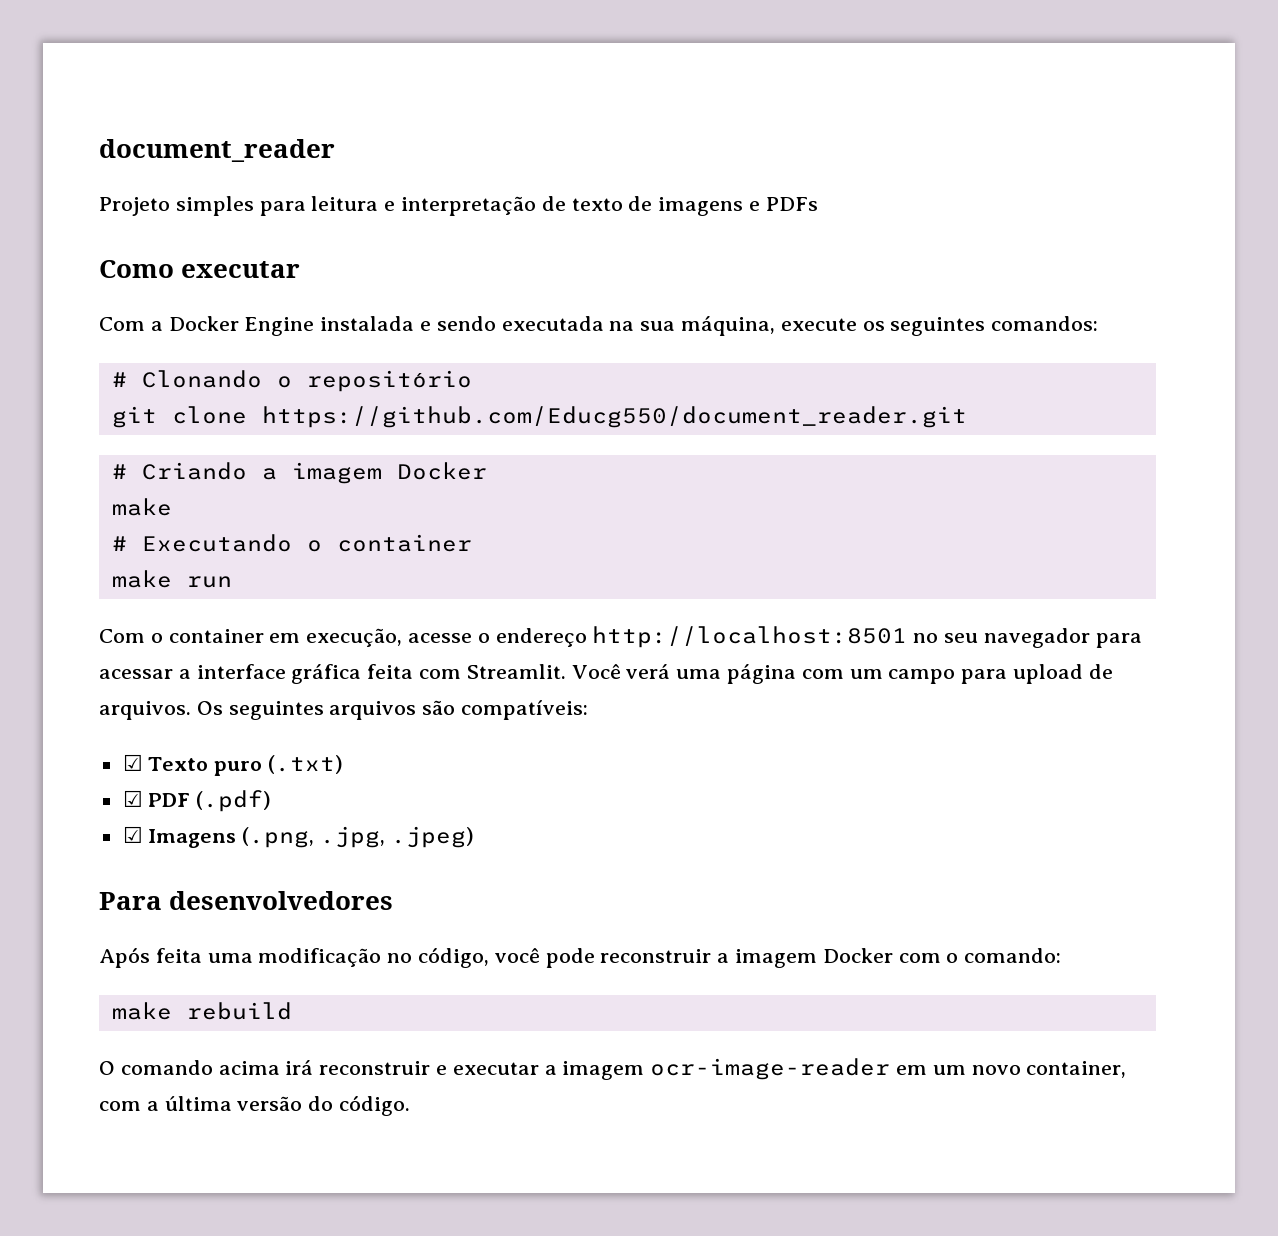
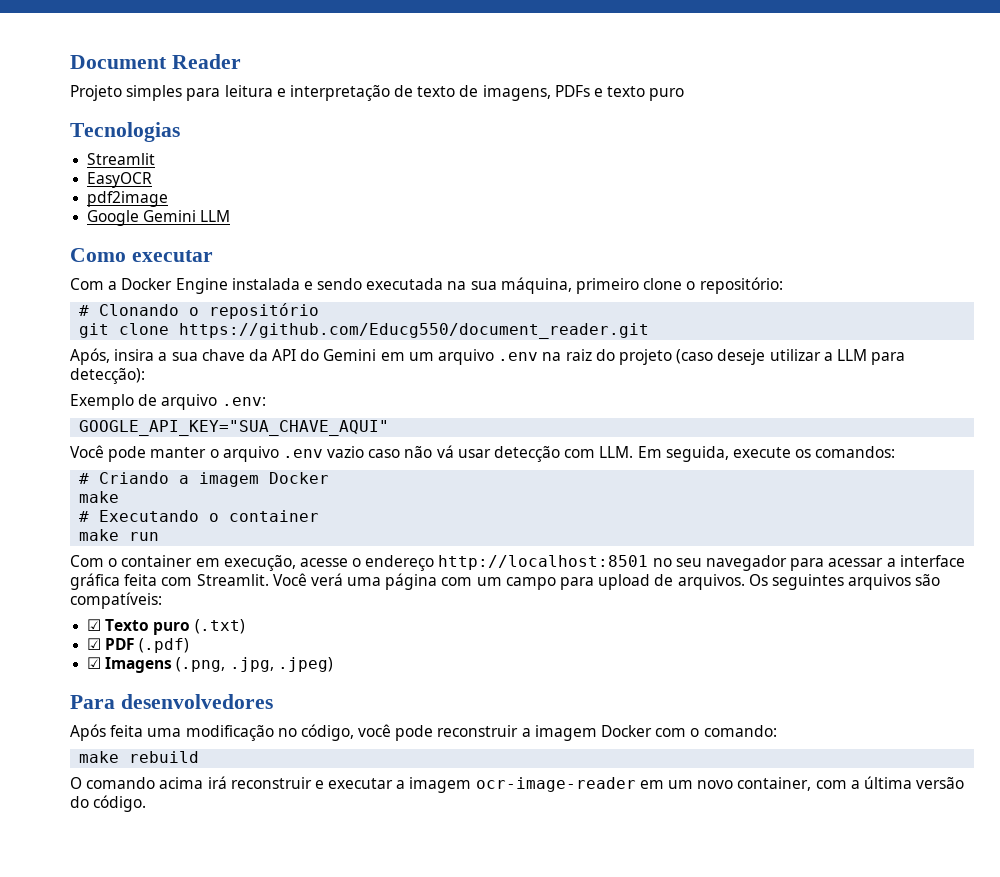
[99,139,335,162] document_reader -> [70,54,241,69] Document Reader
[658,197,818,216] imagens e PDFs -> [482,85,685,101] [70,122,180,142] [87,153,156,165] [87,172,153,188] [87,191,169,207] [87,210,231,226] imagens, PDFs e texto puro // Tecnologias // Streamlit // EasyOCR // pdf2image // Google Gemini LLM
[780,316,1099,336] execute os seguintes comandos: -> [576,277,783,294] primeiro clone o repositório:
(967, 417) none -> [70,348,906,365] [70,368,145,384] [70,394,266,410] [79,420,390,436] [70,445,896,462] // Após, insira a sua chave da API do Gemini em um arquivo .env na raiz do projeto (caso deseje utilizar a LLM para detecção): // Exemplo de arquivo .env: // GOOGLE_API_KEY="SUA_CHAVE_AQUI" // Você pode manter o arquivo .env vazio caso não vá usar detecção com LLM. Em seguida, execute os comandos:

